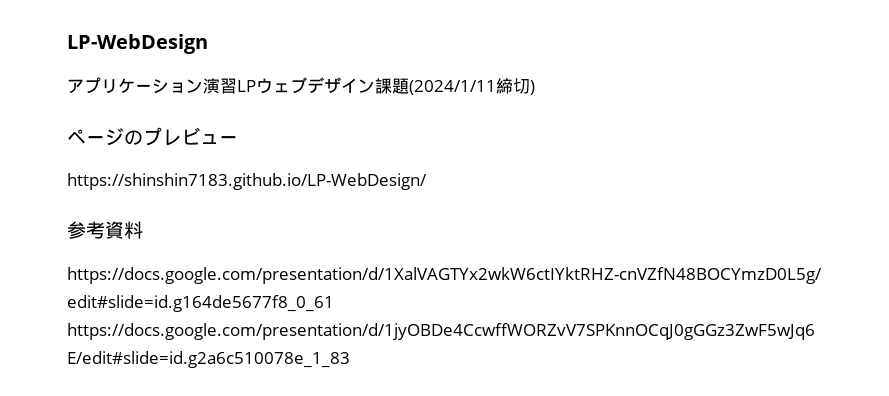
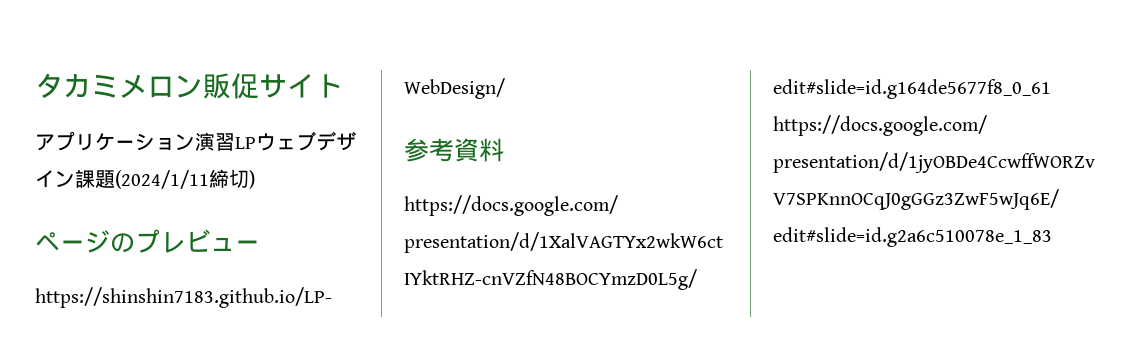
[67,34,208,54] LP-WebDesign -> [35,73,343,99] タカミメロン販促サイト

